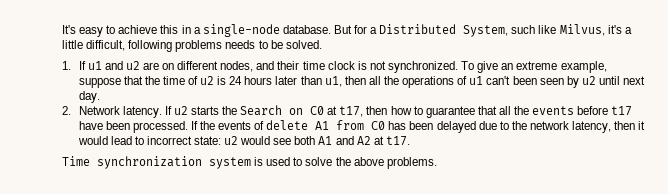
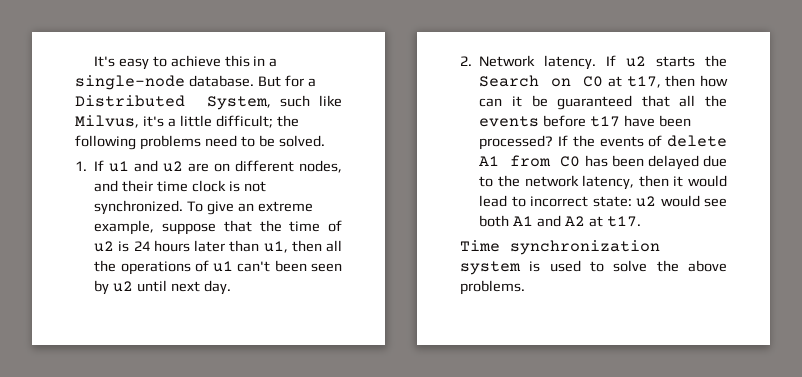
[86,40,126,51] difficult, -> [215,115,299,128] difficult; the
[225,40,256,49] needs -> [204,135,237,147] need
[413,106,475,118] to guarantee -> [479,95,633,110] can it be guaranteed
[132,121,188,133] processed. -> [479,135,554,150] processed?

